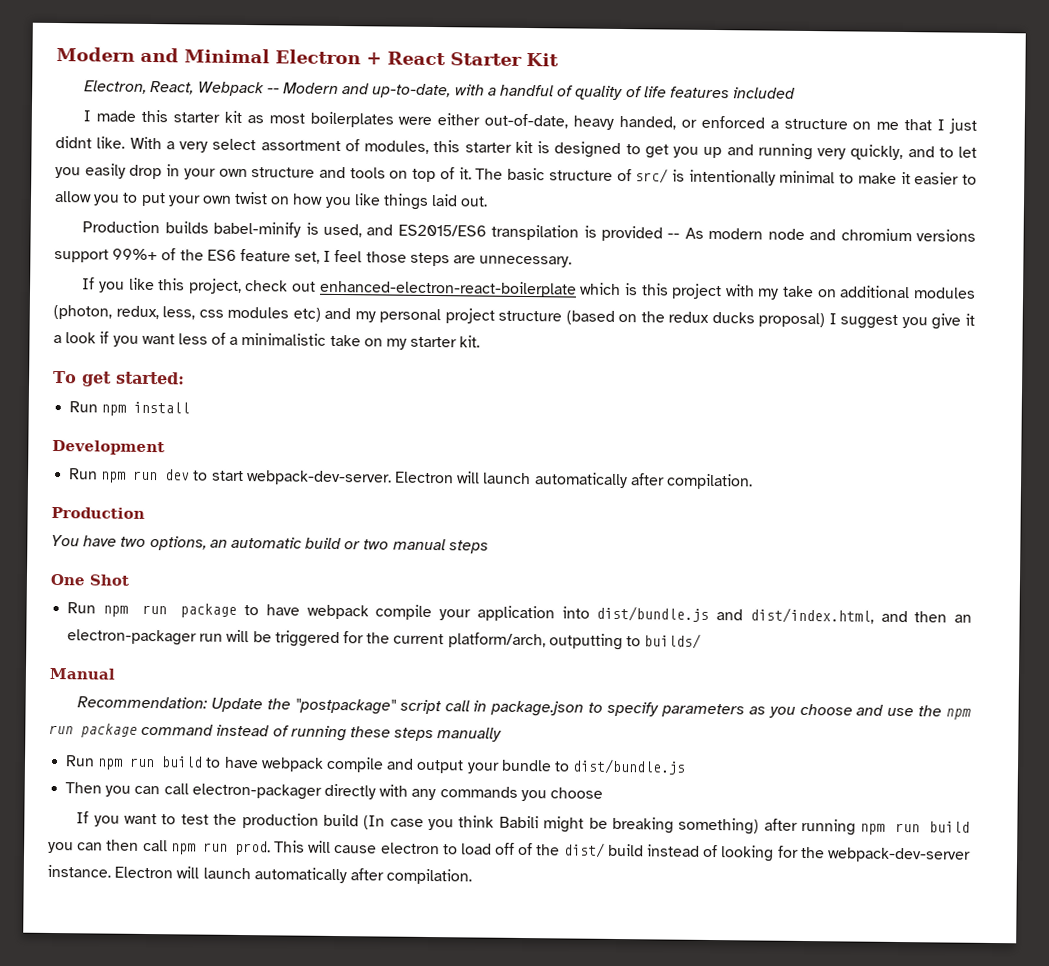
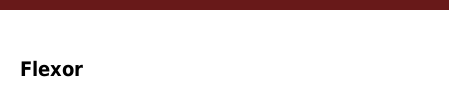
[56,46,559,67] [84,80,797,101] [83,109,977,134] [55,135,977,161] [55,163,978,186] [54,190,489,210] [82,220,977,242] [54,248,573,268] [82,277,976,300] [53,304,975,330] [53,331,481,350] [53,370,185,387] [69,401,191,416] [52,439,165,456] [69,468,753,490] [51,506,145,519] [51,534,489,554] [50,573,130,586] [67,602,973,624] [67,629,702,651] [49,667,116,680] [77,696,971,720] [49,723,503,742] [65,755,687,775] [65,782,603,802] [76,811,970,836] [48,839,971,863] [47,864,473,885] Modern and Minimal Electron + React Starter Kit // Electron, React, Webpack -- Modern and up-to-date, with a handful of quality of life features included // I made this starter kit as most boilerplates were either out-of-date, heavy handed, or enforced a structure on me that I just didnt like. With a very select assortment of modules, this starter kit is designed to get you up and running very quickly, and to let you easily drop in your own structure and tools on top of it. The basic structure of src/ is intentionally minimal to make it easier to allow you to put your own twist on how you like things laid out. // Production builds babel-minify is used, and ES2015/ES6 transpilation is provided -- As modern node and chromium versions support 99%+ of the ES6 feature set, I feel those steps are unnecessary. // If you like this project, check out enhanced-electron-react-boilerplate which is this project with my take on additional modules (photon, redux, less, css modules etc) and my personal project structure (based on the redux ducks proposal) I suggest you give it a look if you want less of a minimalistic take on my starter kit. // To get started: // Run npm install // Development // Run npm run dev to start webpack-dev-server. Electron will launch automatically after compilation. // Production // You have two options, an automatic build or two manual steps // One Shot // Run npm run package to have webpack compile your application into dist/bundle.js and dist/index.html, and then an electron-packager run will be triggered for the current platform/arch, outputting to builds/ // Manual // Recommendation: Update the "postpackage" script call in package.json to specify parameters as you choose and use the npm run package command instead of running these steps manually // Run npm run build to have webpack compile and output your bundle to dist/bundle.js // Then you can call electron-packager directly with any commands you choose // If you want to test the production build (In case you think Babili might be breaking something) after running npm run build you can then call npm run prod. This will cause electron to load off of the dist/ build instead of looking for the webpack-dev-server instance. Electron will launch automatically after compilation. -> [20,60,83,77] Flexor

